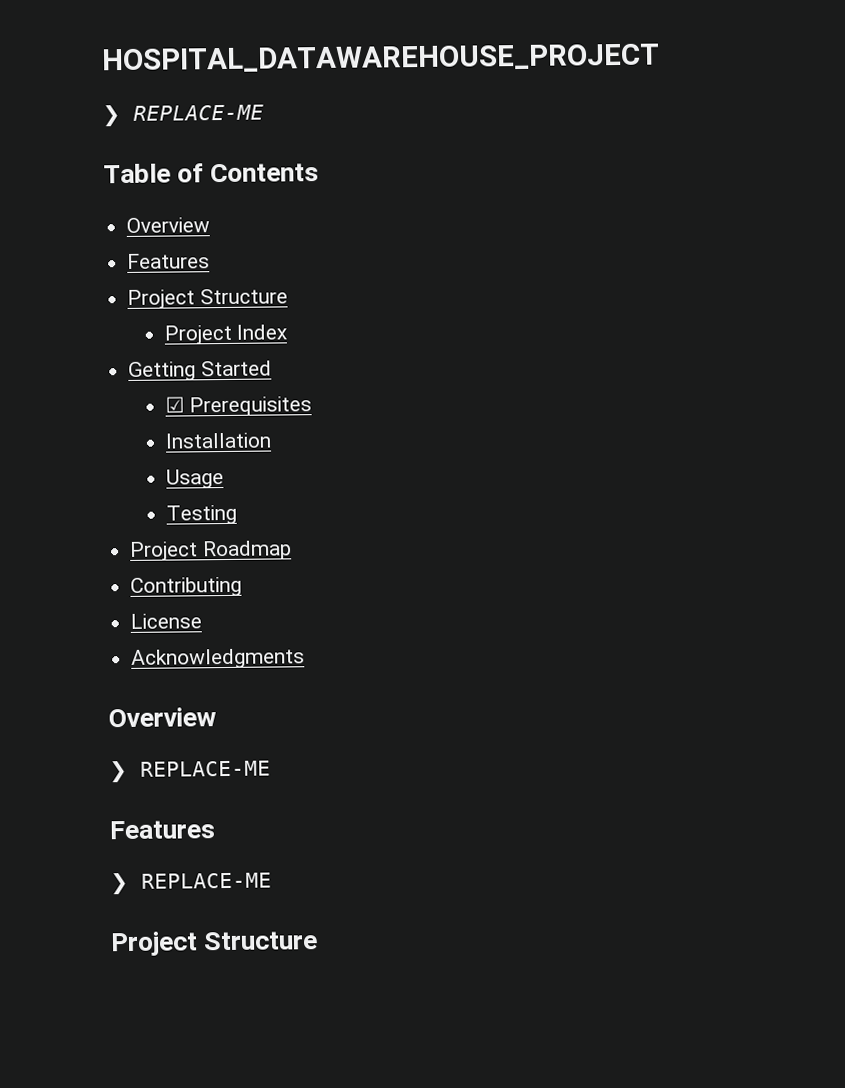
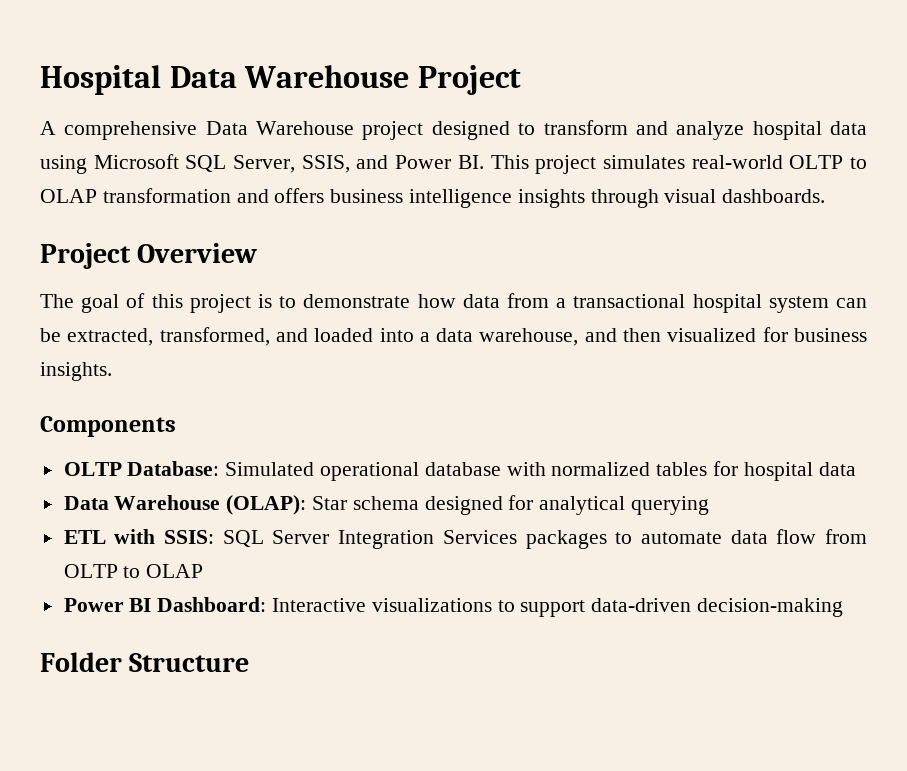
[101,43,660,74] [102,104,264,128] [103,163,320,184] [126,217,211,233] [127,253,211,269] [127,288,288,309] [163,324,288,345] [128,360,272,381] [164,396,313,417] [164,432,272,449] [165,469,224,489] [165,504,237,525] [129,540,292,561] [130,576,243,597] [130,613,203,629] [131,648,306,669] [108,707,217,728] [109,760,271,784] [109,820,215,840] [110,872,272,896] [110,931,198,957] HOSPITAL_DATAWAREHOUSE_PROJECT // ❯ REPLACE-ME // Table of Contents // Overview // Features // Project Structure // Project Index // Getting Started // ☑ Prerequisites // Installation // Usage // Testing // Project Roadmap // Contributing // License // Acknowledgments // Overview // ❯ REPLACE-ME // Features // ❯ REPLACE-ME // Project -> [40,65,521,95] [40,120,868,140] [40,154,867,174] [40,188,826,208] [40,243,258,269] [40,293,868,313] [40,327,867,346] [40,362,112,381] [40,416,176,437] [63,461,856,481] [63,495,710,515] [63,529,867,549] [63,564,204,578] [63,597,844,617] [40,652,122,672] Hospital Data Warehouse Project // A comprehensive Data Warehouse project designed to transform and analyze hospital data using Microsoft SQL Server, SSIS, and Power BI. This project simulates real-world OLTP to OLAP transformation and offers business intelligence insights through visual dashboards. // Project Overview // The goal of this project is to demonstrate how data from a transactional hospital system can be extracted, transformed, and loaded into a data warehouse, and then visualized for business insights. // Components // OLTP Database: Simulated operational database with normalized tables for hospital data // Data Warehouse (OLAP): Star schema designed for analytical querying // ETL with SSIS: SQL Server Integration Services packages to automate data flow from OLTP to OLAP // Power BI Dashboard: Interactive visualizations to support data-driven decision-making // Folder

